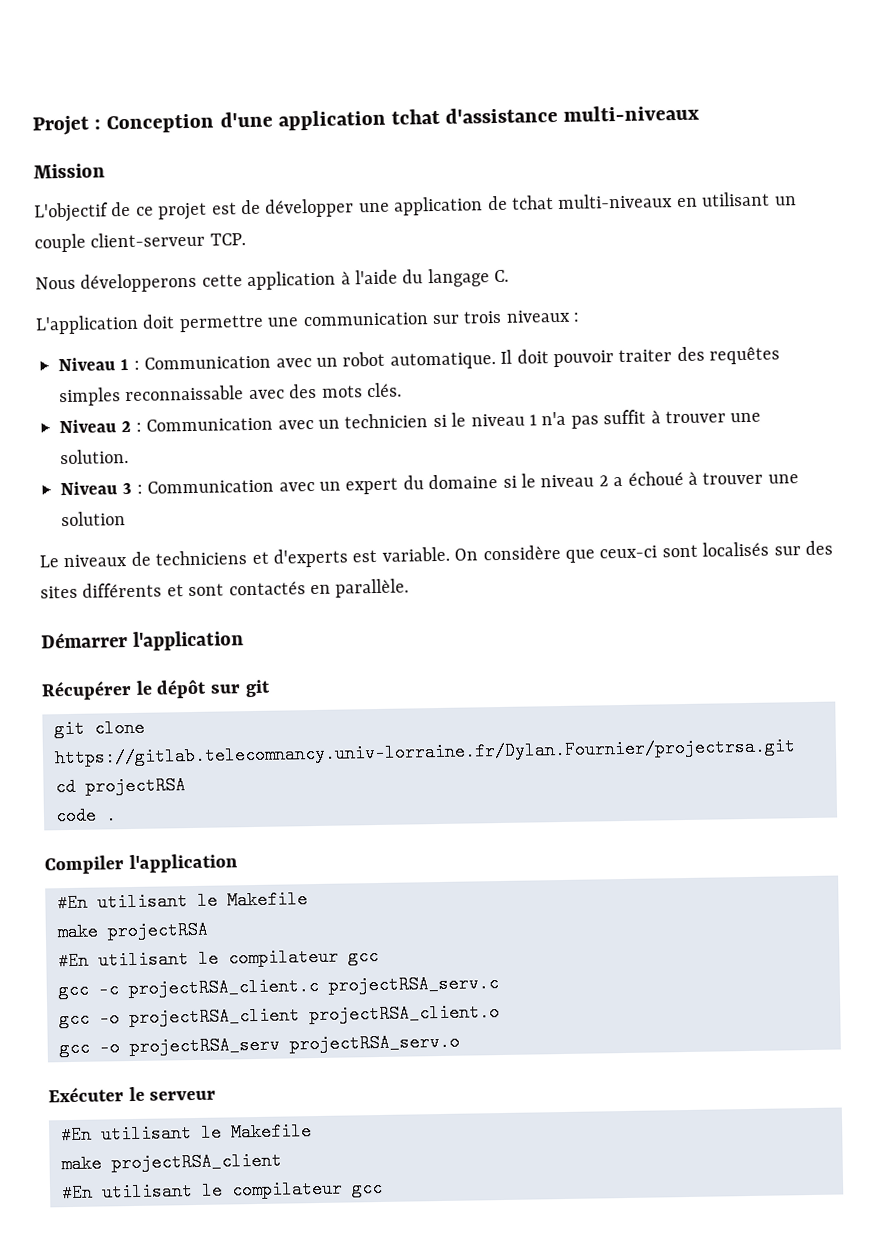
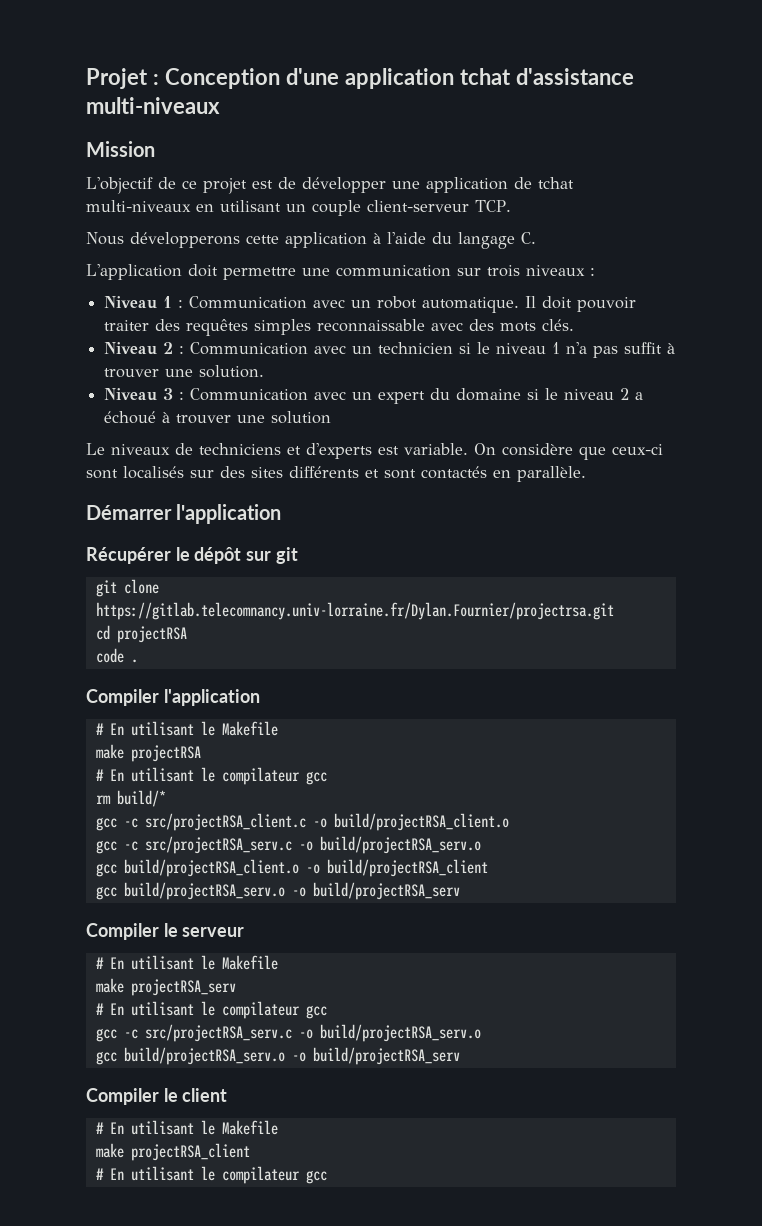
[57,893,88,913] #En -> [95,723,124,735] # En
[58,951,89,971] #En -> [95,767,327,785] [95,790,166,807] [95,813,509,831] [95,836,481,854] [95,859,488,877] [95,882,460,900] [86,923,245,940] [95,955,278,970] [95,978,236,996] [95,1003,124,1015] # En utilisant le compilateur gcc // rm build/* // gcc -c src/projectRSA_client.c -o build/projectRSA_client.o // gcc -c src/projectRSA_serv.c -o build/projectRSA_serv.o // gcc build/projectRSA_client.o -o build/projectRSA_client // gcc build/projectRSA_serv.o -o build/projectRSA_serv // Compiler le serveur // # En utilisant le Makefile // make projectRSA_serv // # En
[128,974,499,999] [59,1003,500,1029] [59,1032,460,1058] [48,1086,217,1103] [61,1125,92,1145] projectRSA_client.c projectRSA_serv.c // gcc -o projectRSA_client projectRSA_client.o // gcc -o projectRSA_serv projectRSA_serv.o // Exécuter le serveur // #En -> [144,1024,481,1042] [95,1047,460,1065] [86,1088,228,1105] [95,1122,124,1134] src/projectRSA_serv.c -o build/projectRSA_serv.o // gcc build/projectRSA_serv.o -o build/projectRSA_serv // Compiler le client // # En
[61,1183,93,1203] #En -> [95,1168,124,1180] # En

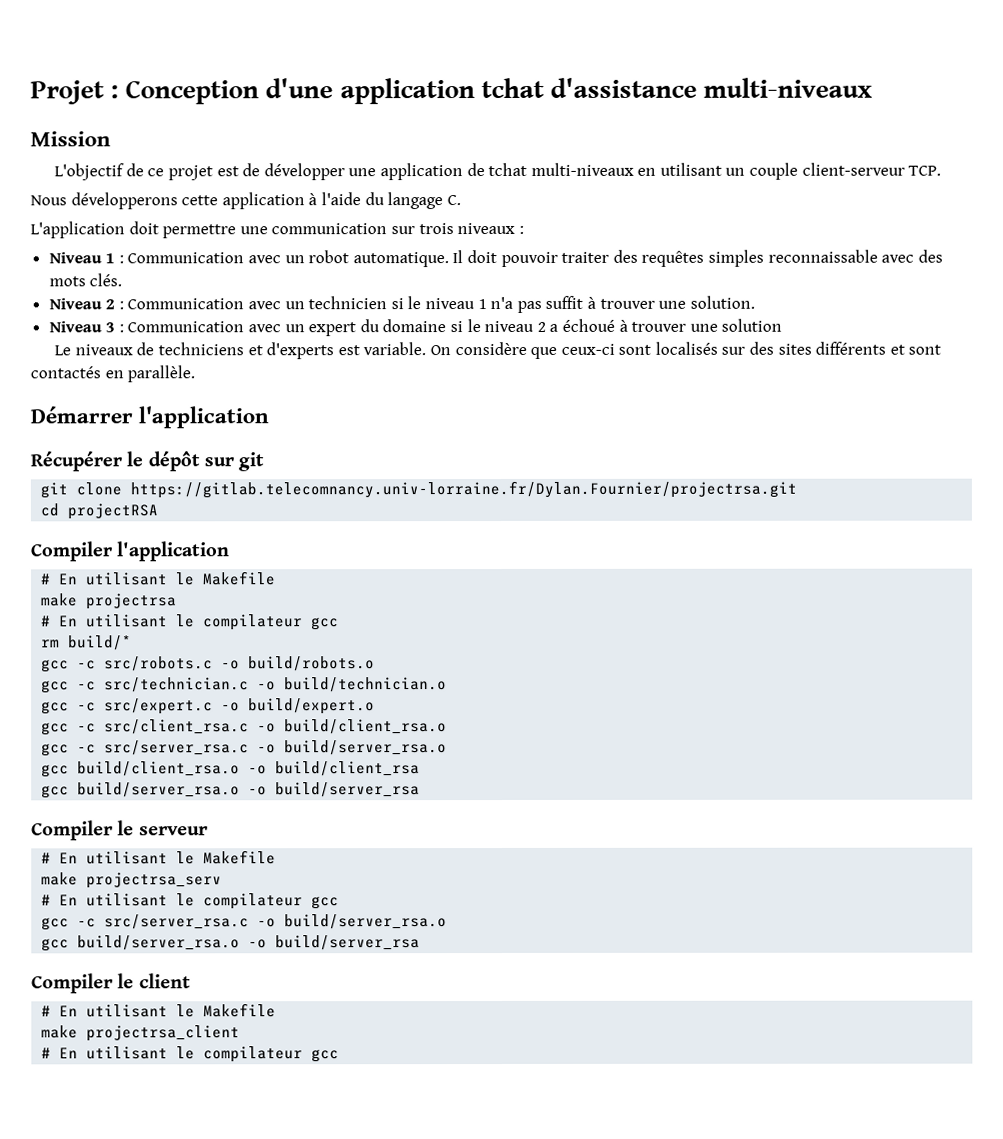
[95,648,138,663] // code . -> (159, 511) none
[130,745,201,762] projectRSA -> [86,593,178,610] projectrsa
[144,813,509,831] [95,836,481,854] [95,859,488,877] [95,882,460,900] src/projectRSA_client.c -o build/projectRSA_client.o // gcc -c src/projectRSA_serv.c -o build/projectRSA_serv.o // gcc build/projectRSA_client.o -o build/projectRSA_client // gcc build/projectRSA_serv.o -o build/projectRSA_serv -> [104,656,376,672] [41,677,448,694] [41,698,376,715] [41,719,448,736] [41,740,448,757] [41,761,421,778] [41,782,421,799] src/robots.c -o build/robots.o // gcc -c src/technician.c -o build/technician.o // gcc -c src/expert.c -o build/expert.o // gcc -c src/client_rsa.c -o build/client_rsa.o // gcc -c src/server_rsa.c -o build/server_rsa.o // gcc build/client_rsa.o -o build/client_rsa // gcc build/server_rsa.o -o build/server_rsa
[130,979,236,996] projectRSA_serv -> [86,872,223,889] projectrsa_serv
[144,1024,481,1042] [95,1047,460,1065] src/projectRSA_serv.c -o build/projectRSA_serv.o // gcc build/projectRSA_serv.o -o build/projectRSA_serv -> [104,914,448,930] [41,935,421,952] src/server_rsa.c -o build/server_rsa.o // gcc build/server_rsa.o -o build/server_rsa
[130,1143,250,1161] projectRSA_client -> [86,1025,241,1042] projectrsa_client

